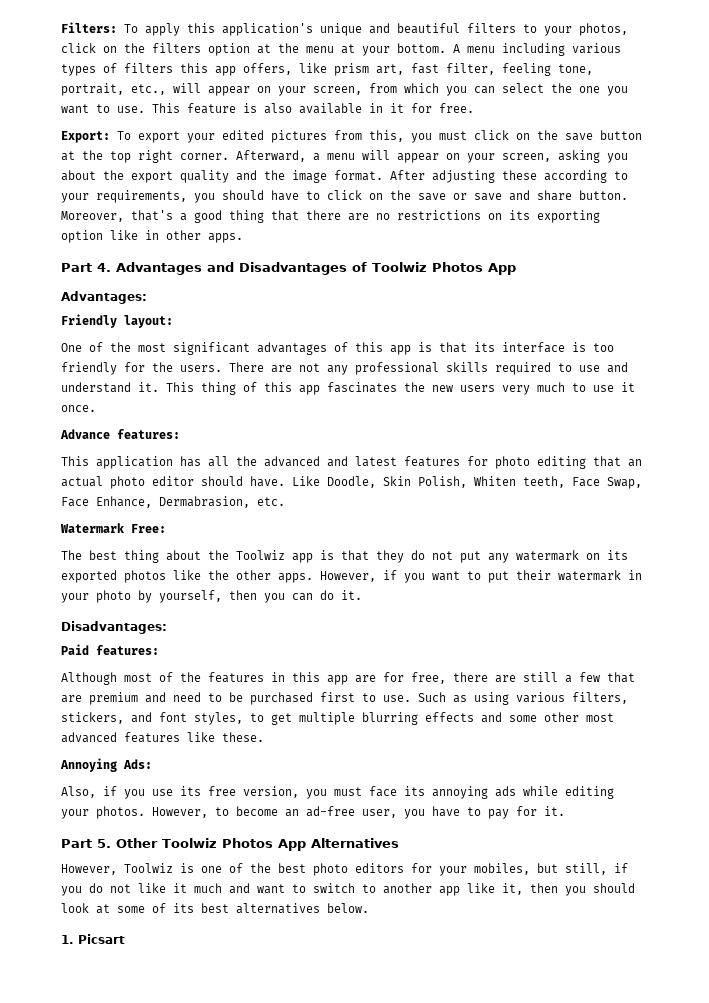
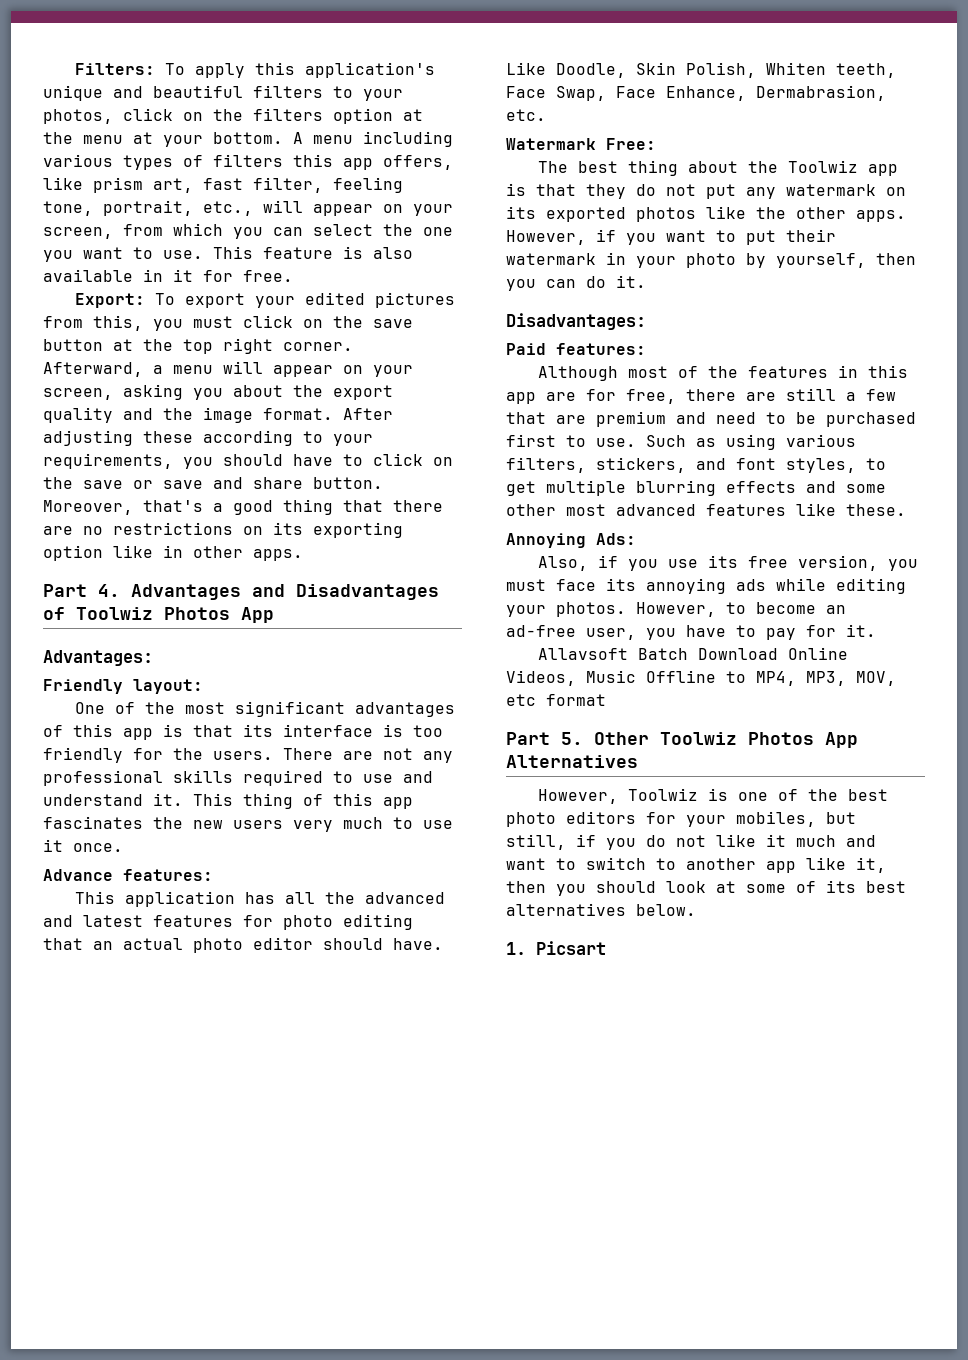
(565, 811) none -> [538,647,849,660] [506,670,896,686] [506,694,606,706] // Allavsoft Batch Download Online Videos, Music Offline to MP4, MP3, MOV, etc format

